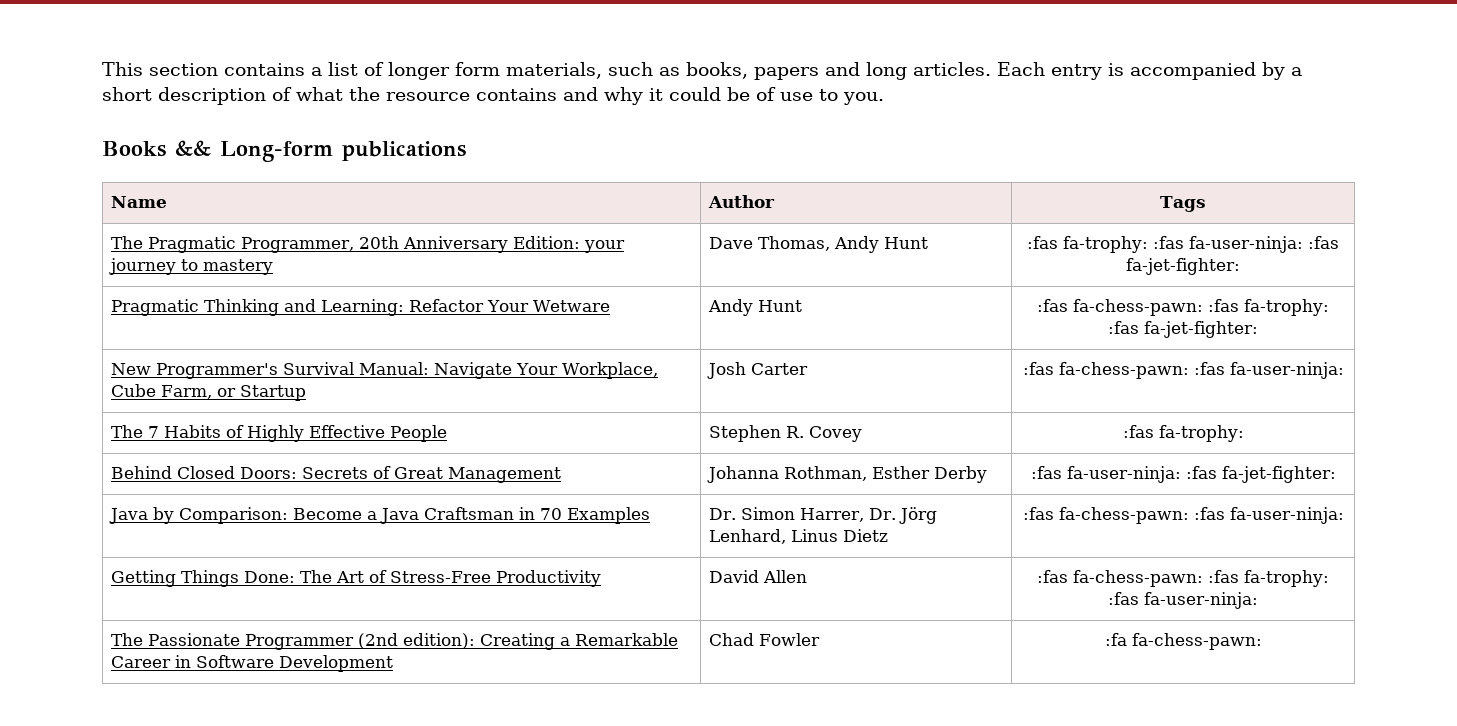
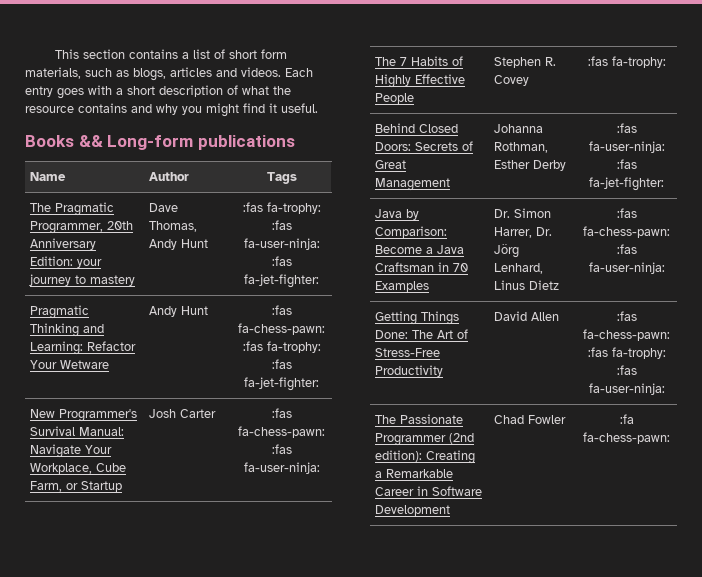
[388,62,450,80] longer -> [228,50,257,59] short
[686,62,1285,80] books, papers and long articles. Each entry is accompanied by -> [133,67,313,81] [25,85,112,99] blogs, articles and videos. Each entry goes with
[649,87,884,105] it could be of use to you. -> [182,103,318,117] you might find it useful.

